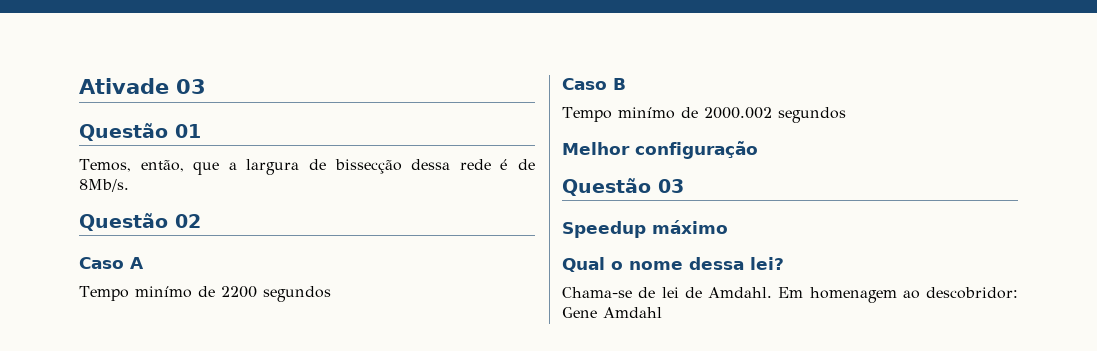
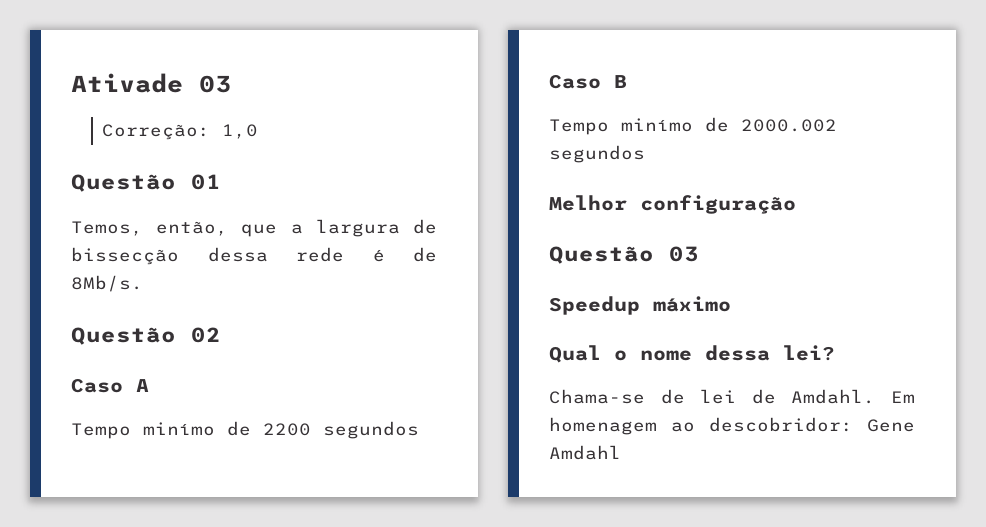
(206, 86) none -> [102,124,259,140] // Correção: 1,0

